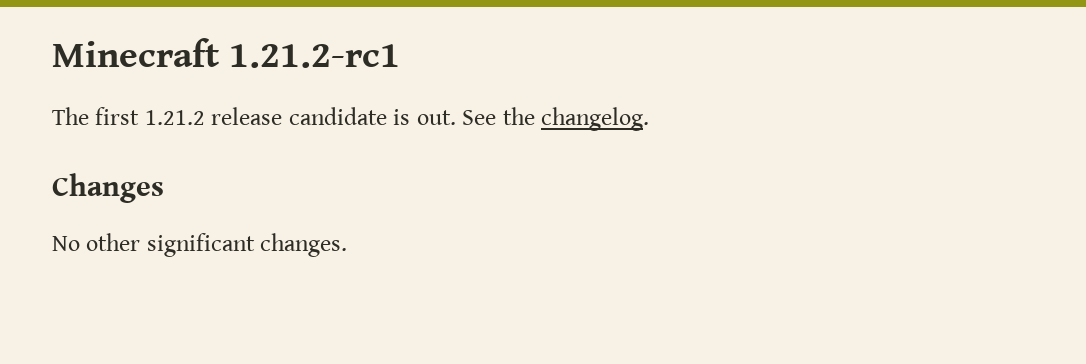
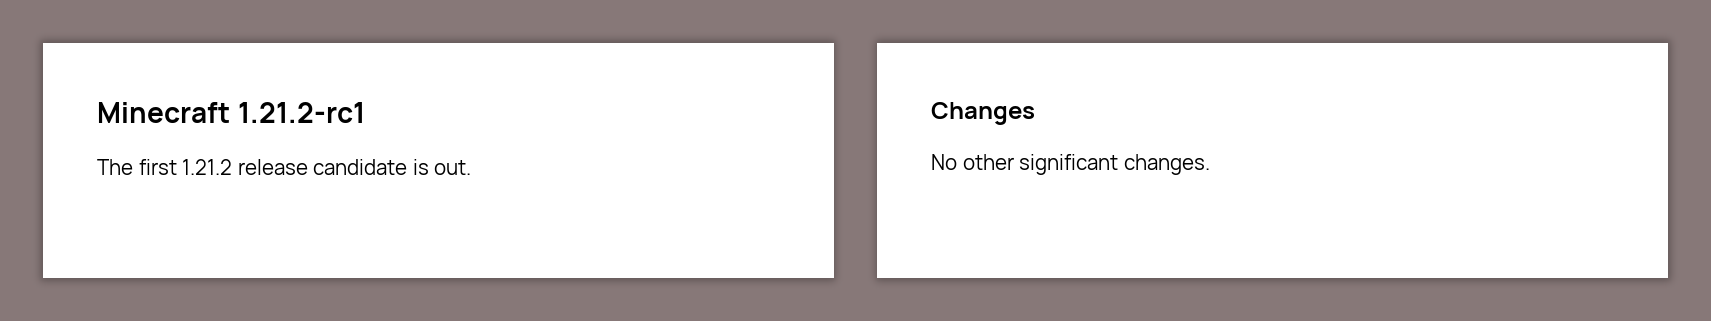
[462,107,650,131] See the changelog. -> (472, 167) none

